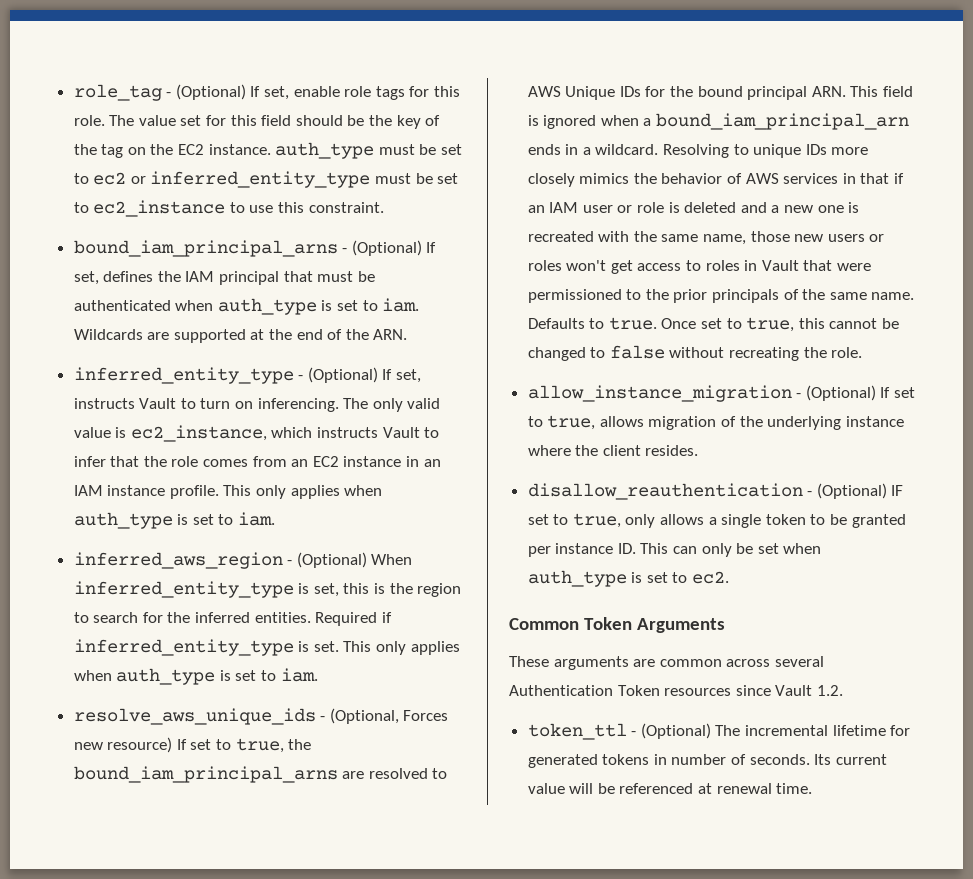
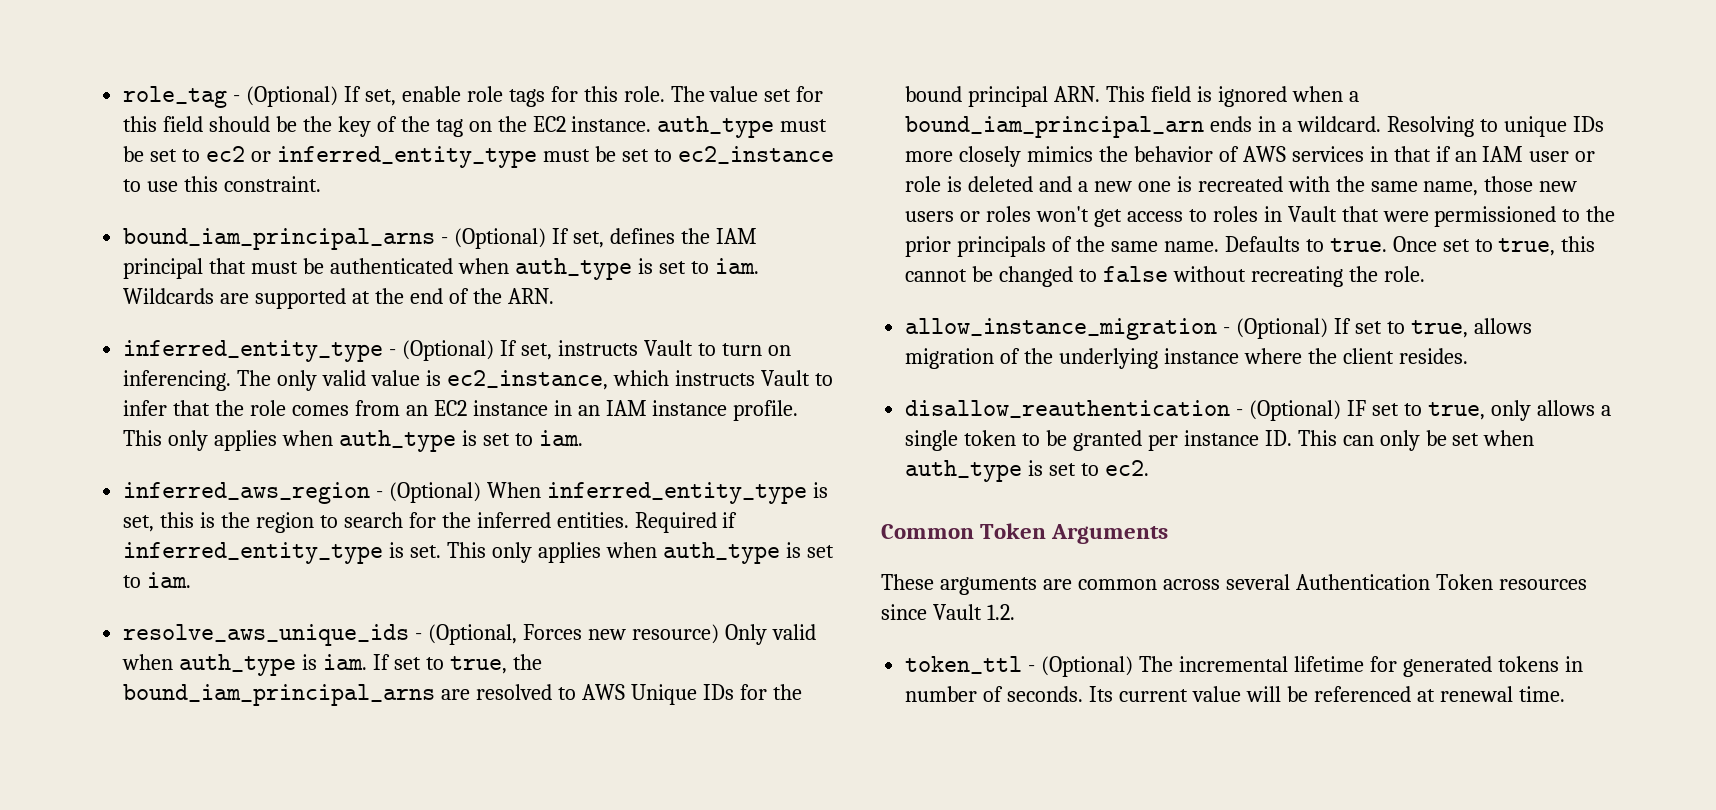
(173, 745) none -> [724,624,816,645] [122,654,368,676] Only valid when auth_type is iam.

